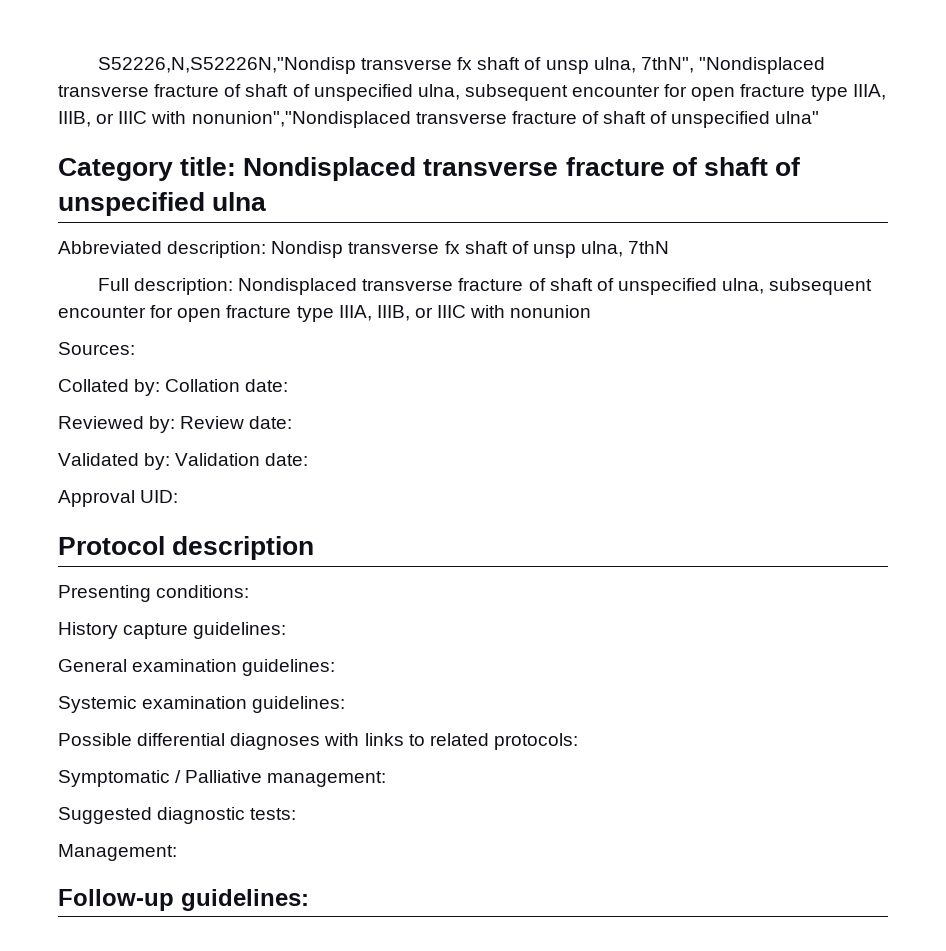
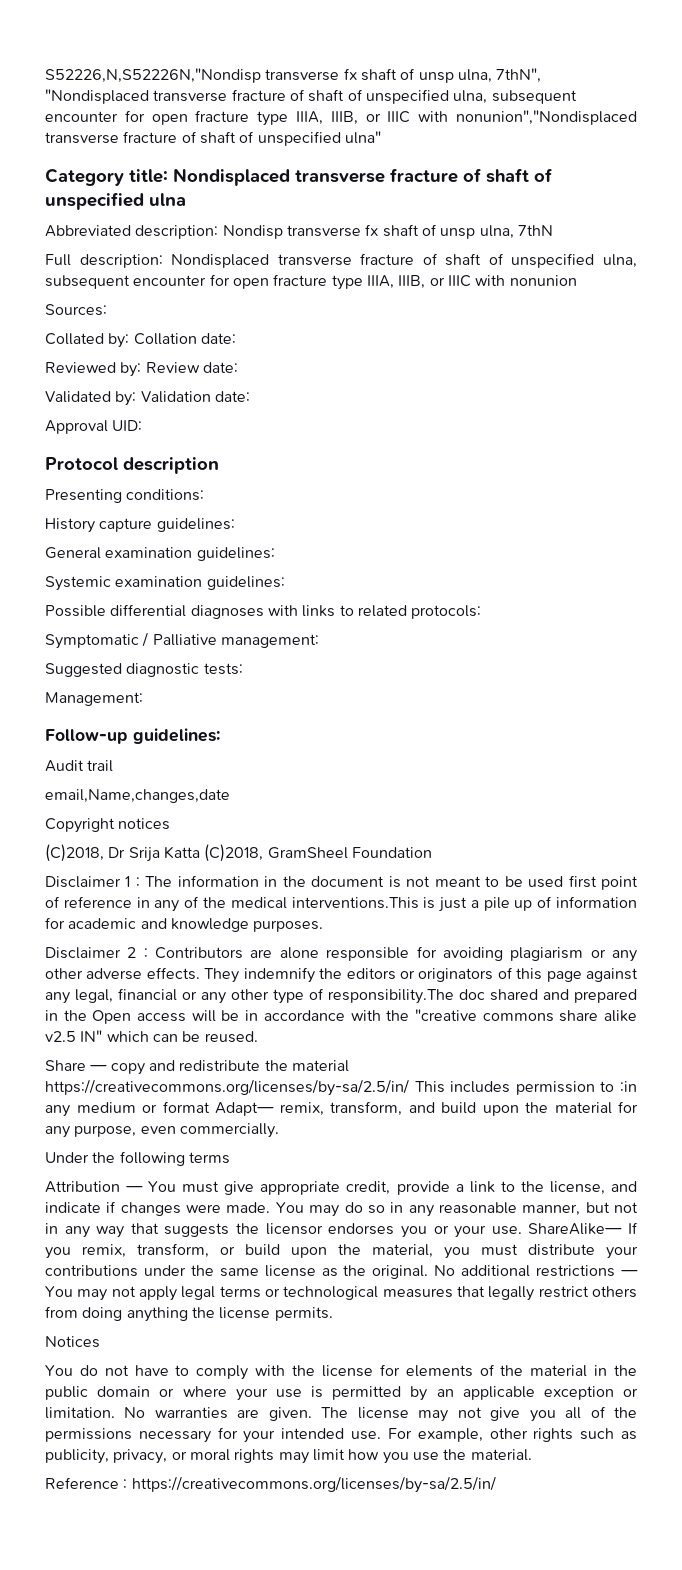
(309, 900) none -> [45,760,114,772] [45,789,230,803] [45,818,171,833] [45,844,432,862] [45,875,639,890] [45,896,637,912] [45,917,324,932] [45,946,637,962] [45,967,639,983] [45,988,637,1004] [45,1009,638,1024] [45,1030,258,1043] [45,1060,349,1075] [45,1079,638,1096] [45,1101,638,1117] [45,1123,279,1138] [45,1151,230,1166] [45,1181,638,1195] [45,1201,638,1217] [45,1222,639,1238] [45,1243,638,1259] [45,1265,639,1279] [45,1286,637,1301] [45,1306,333,1322] [45,1336,100,1348] [45,1364,638,1380] [45,1386,638,1401] [45,1406,637,1422] [45,1427,637,1443] [45,1449,532,1464] [45,1476,496,1493] // Audit trail // email,Name,changes,date // Copyright notices // (C)2018, Dr Srija Katta (C)2018, GramSheel Foundation // Disclaimer 1 : The information in the document is not meant to be used first point of reference in any of the medical interventions.This is just a pile up of information for academic and knowledge purposes. // Disclaimer 2 : Contributors are alone responsible for avoiding plagiarism or any other adverse effects. They indemnify the editors or originators of this page against any legal, financial or any other type of responsibility.The doc shared and prepared in the Open access will be in accordance with the "creative commons share alike v2.5 IN" which can be reused. // Share — copy and redistribute the material https://creativecommons.org/licenses/by-sa/2.5/in/ This includes permission to :in any medium or format Adapt— remix, transform, and build upon the material for any purpose, even commercially. // Under the following terms // Attribution — You must give appropriate credit, provide a link to the license, and indicate if changes were made. You may do so in any reasonable manner, but not in any way that suggests the licensor endorses you or your use. ShareAlike— If you remix, transform, or build upon the material, you must distribute your contributions under the same license as the original. No additional restrictions — You may not apply legal terms or technological measures that legally restrict others from doing anything the license permits. // Notices // You do not have to comply with the license for elements of the material in the public domain or where your use is permitted by an applicable exception or limitation. No warranties are given. The license may not give you all of the permissions necessary for your intended use. For example, other rights such as publicity, privacy, or moral rights may limit how you use the material. // Reference : https://creativecommons.org/licenses/by-sa/2.5/in/

